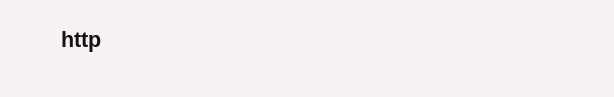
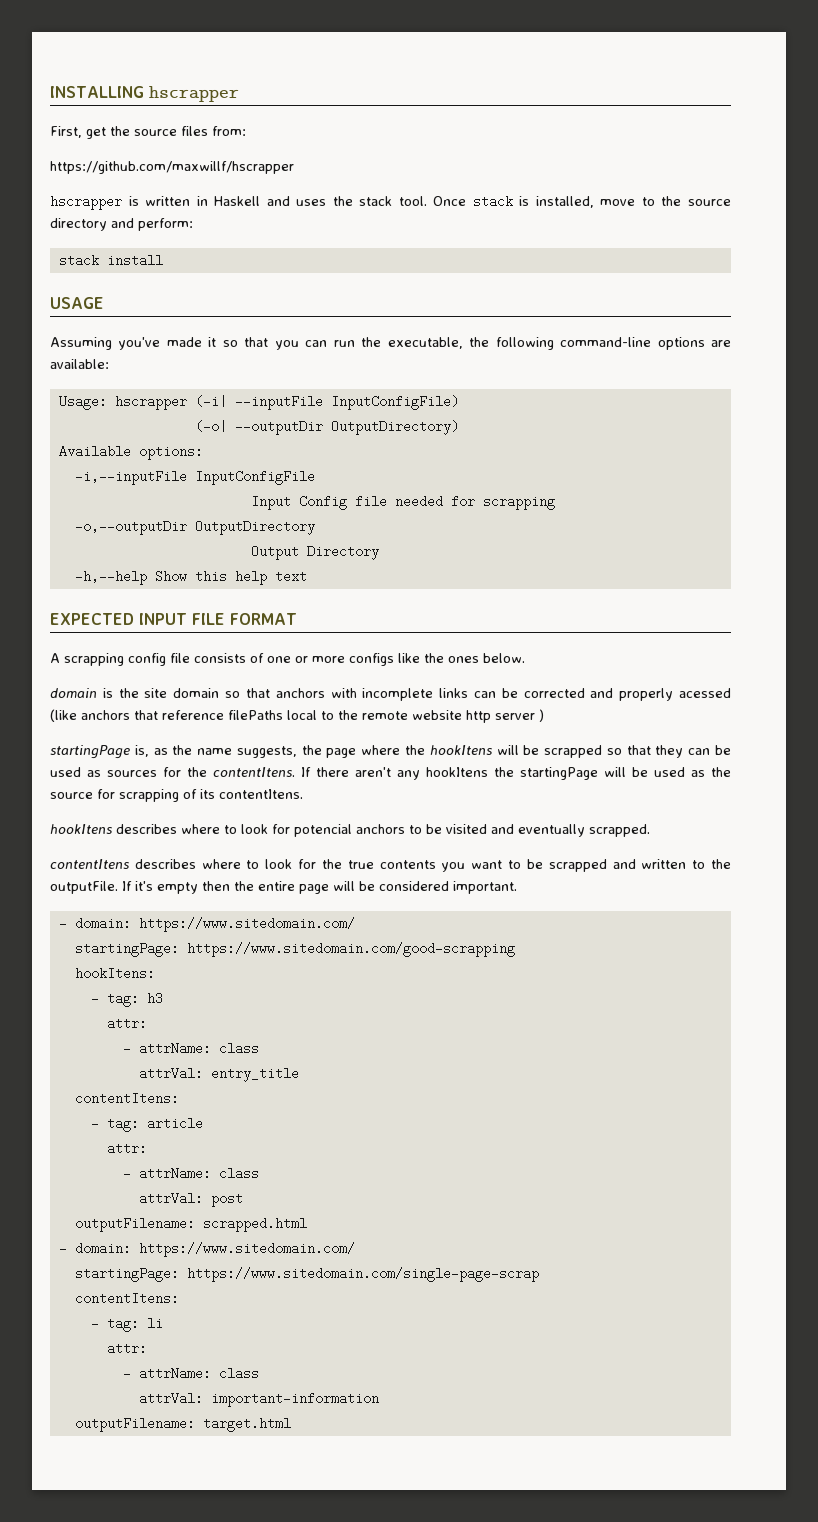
[61,31,101,52] http -> [50,86,239,102] [50,126,246,139] [50,161,294,174] [50,195,731,210] [50,218,193,231] [58,254,163,267] [50,297,104,309] [50,337,731,350] [50,359,109,369] [58,395,459,410] [194,420,459,435] [58,445,203,460] [74,470,315,485] [250,495,555,510] [74,520,315,535] [250,545,379,560] [74,570,307,585] [50,613,297,625] [50,653,525,666] [50,688,731,701] [50,709,544,723] [50,745,732,759] [50,767,731,780] [50,789,303,802] [50,824,650,837] [50,859,731,872] [50,881,517,894] [58,917,355,932] [74,942,515,957] [74,967,155,980] [90,992,163,1007] [106,1017,147,1030] [122,1042,259,1055] [138,1067,299,1082] [74,1092,179,1105] [90,1117,203,1132] [106,1142,147,1155] [122,1167,259,1180] [138,1192,243,1207] [74,1217,307,1232] [58,1242,355,1257] [74,1267,539,1282] [74,1292,179,1305] [90,1317,163,1332] [106,1342,147,1355] [122,1367,259,1380] [138,1392,379,1407] [74,1417,291,1432] INSTALLING hscrapper // First, get the source files from: // https://github.com/maxwillf/hscrapper // hscrapper is written in Haskell and uses the stack tool. Once stack is installed, move to the source directory and perform: // stack install // USAGE // Assuming you've made it so that you can run the executable, the following command-line options are available: // Usage: hscrapper (-i| --inputFile InputConfigFile) // (-o| --outputDir OutputDirectory) // Available options: // -i,--inputFile InputConfigFile // Input Config file needed for scrapping // -o,--outputDir OutputDirectory // Output Directory // -h,--help Show this help text // EXPECTED INPUT FILE FORMAT // A scrapping config file consists of one or more configs like the ones below. // domain is the site domain so that anchors with incomplete links can be corrected and properly acessed (like anchors that reference filePaths local to the remote website http server ) // startingPage is, as the name suggests, the page where the hookItens will be scrapped so that they can be used as sources for the contentItens. If there aren't any hookItens the startingPage will be used as the source for scrapping of its contentItens. // hookItens describes where to look for potencial anchors to be visited and eventually scrapped. // contentItens describes where to look for the true contents you want to be scrapped and written to the outputFile. If it's empty then the entire page will be considered important. // - domain: https://www.sitedomain.com/ // startingPage: https://www.sitedomain.com/good-scrapping // hookItens: // - tag: h3 // attr: // - attrName: class // attrVal: entry_title // contentItens: // - tag: article // attr: // - attrName: class // attrVal: post // outputFilename: scrapped.html // - domain: https://www.sitedomain.com/ // startingPage: https://www.sitedomain.com/single-page-scrap // contentItens: // - tag: li // attr: // - attrName: class // attrVal: important-information // outputFilename: target.html

